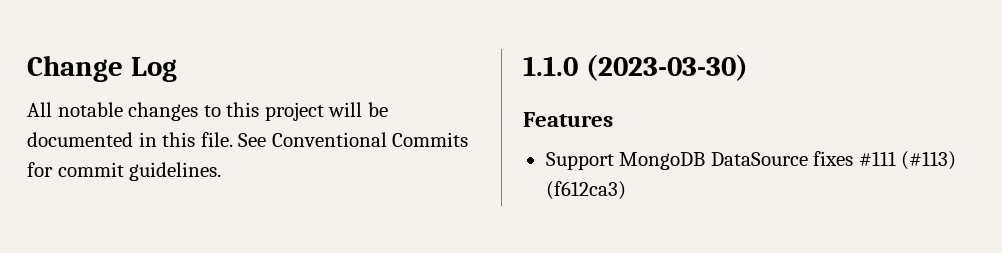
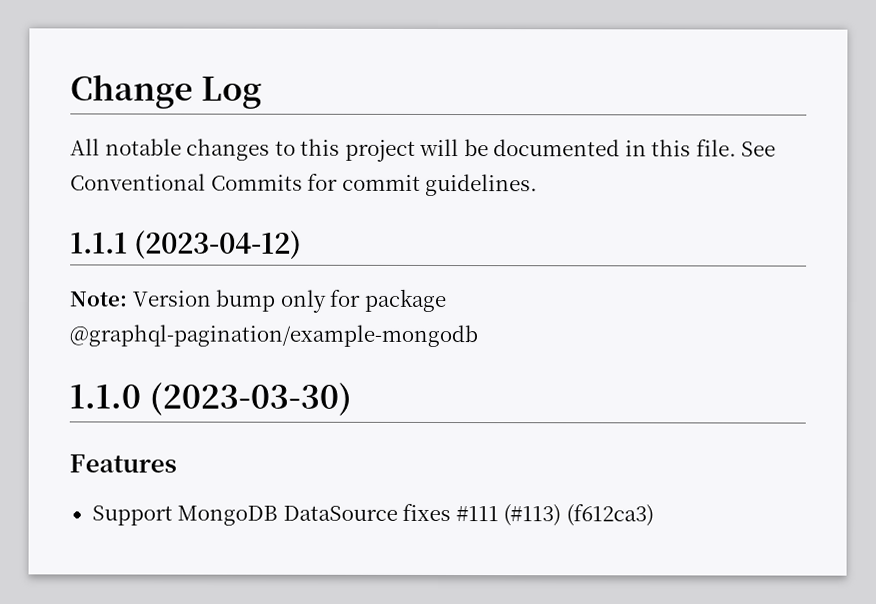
(222, 171) none -> [70,230,303,260] [69,288,447,313] [69,324,478,348] // 1.1.1 (2023-04-12) // Note: Version bump only for package @graphql-pagination/example-mongodb

